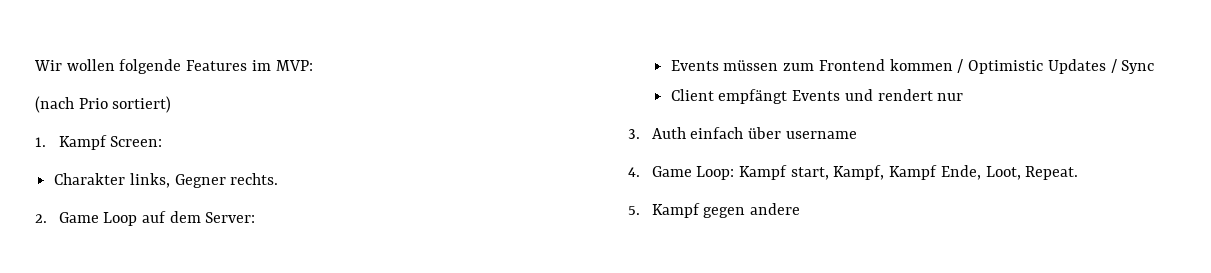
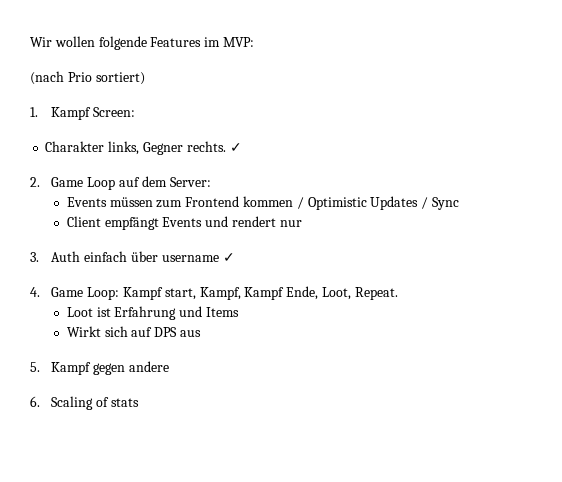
(279, 179) none -> [229,143,242,152] ✓
(857, 135) none -> [222,253,235,262] ✓
(1079, 173) none -> [66,306,240,320] [66,326,202,337] // Loot ist Erfahrung und Items // Wirkt sich auf DPS aus
(800, 209) none -> [30,396,140,410] // 6. Scaling of stats

